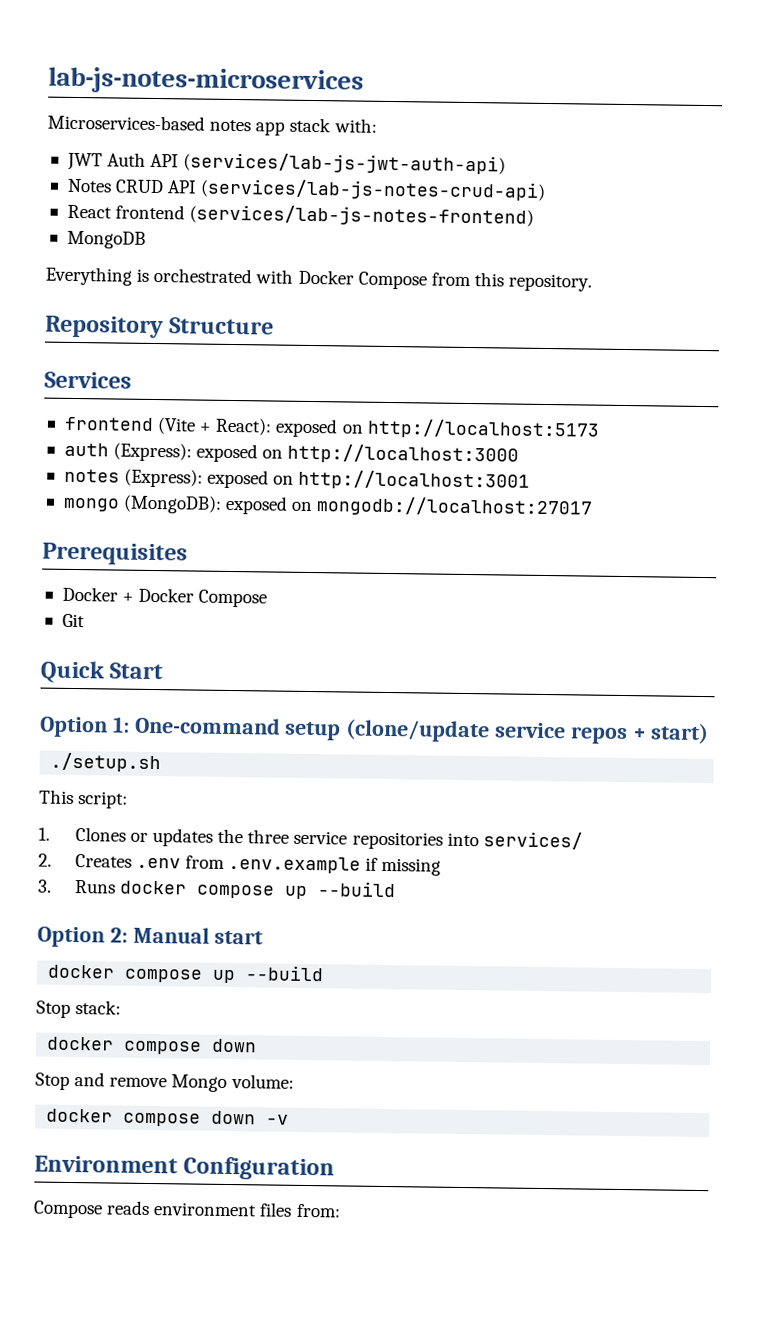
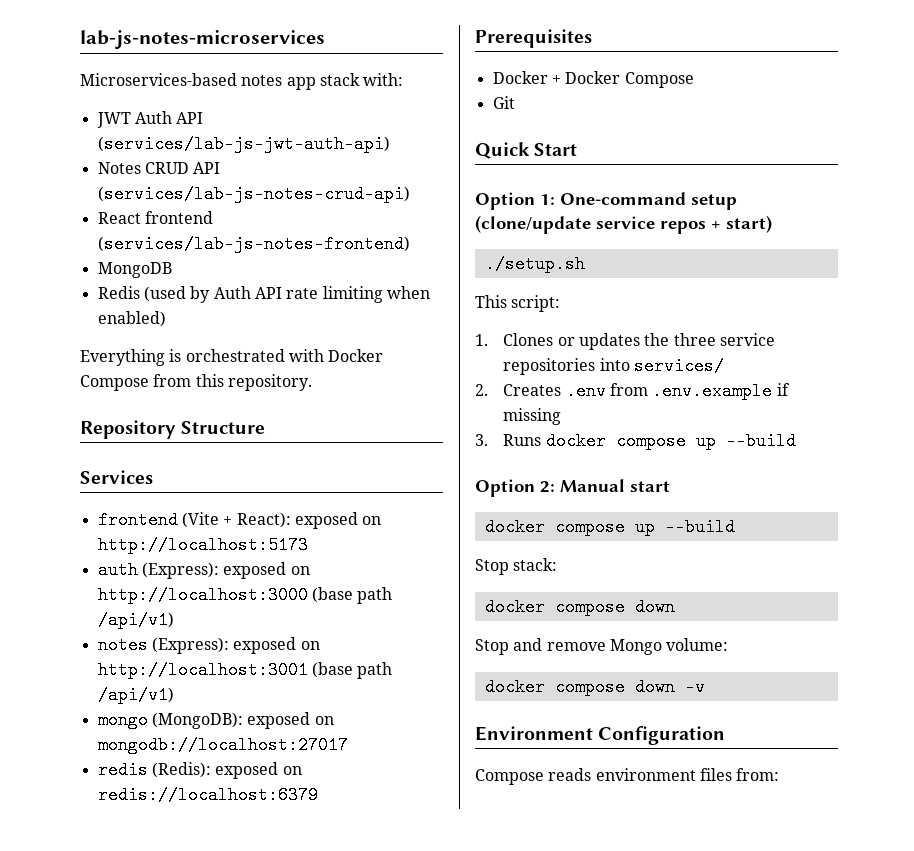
(146, 239) none -> [97,286,430,303] [97,311,166,327] // Redis (used by Auth API rate limiting when enabled)
(520, 454) none -> [311,587,393,604] [97,611,174,629] (base path /api/v1)
(531, 480) none -> [311,662,393,679] [97,686,174,704] (base path /api/v1)
(594, 507) none -> [97,761,302,779] [97,786,318,804] // redis (Redis): exposed on redis://localhost:6379

